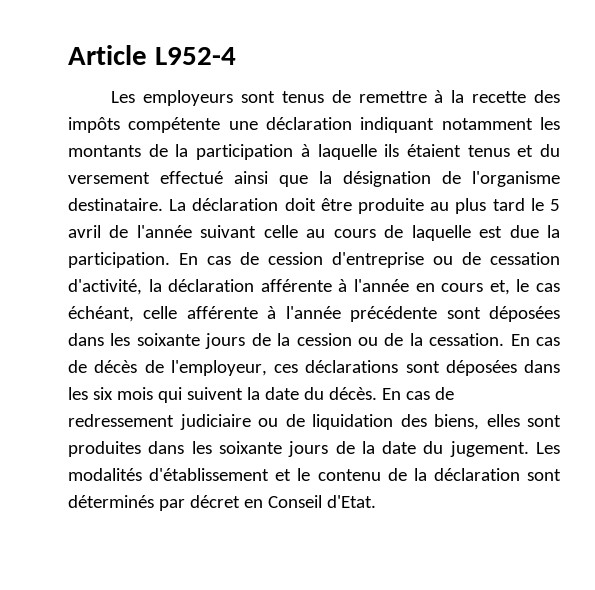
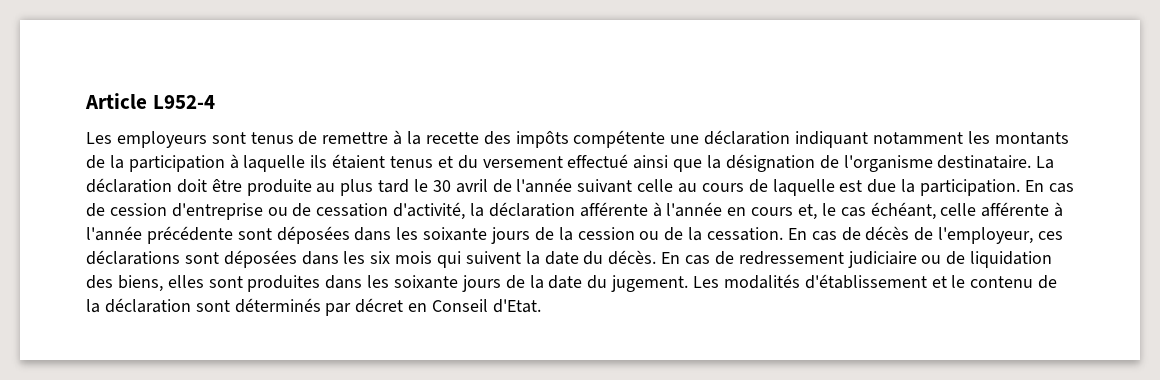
[549,199,560,211] 5 -> [432,180,451,192] 30

